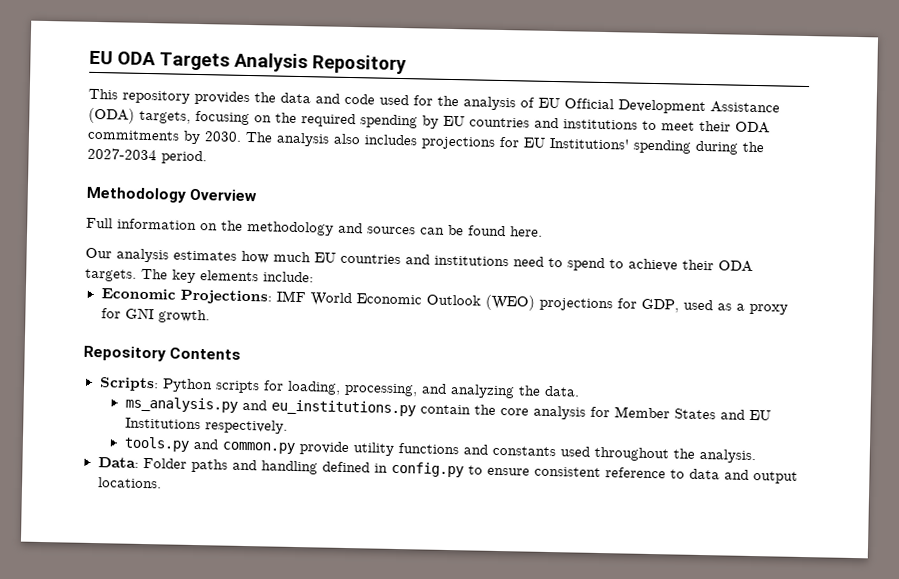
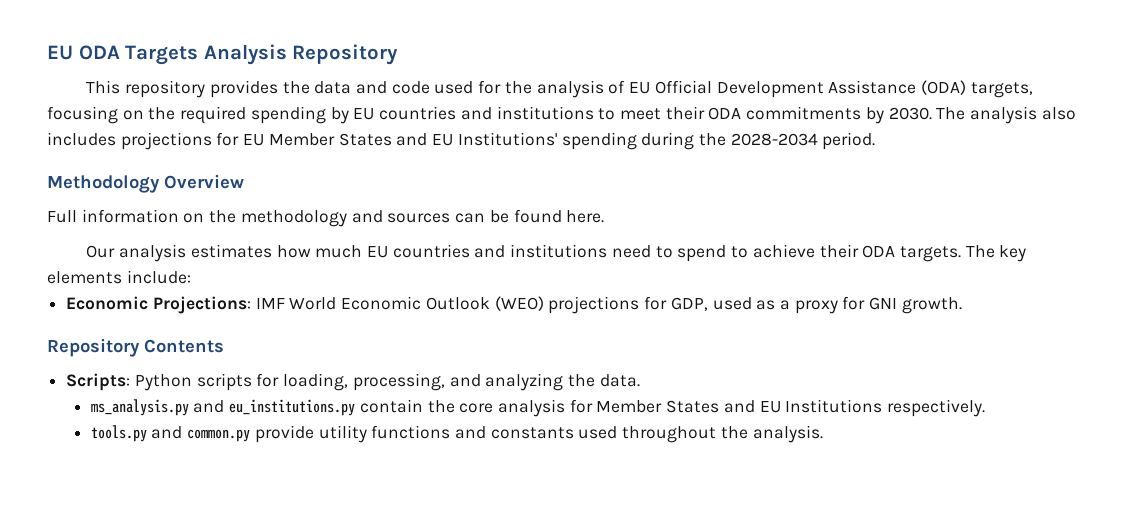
(546, 142) none -> [268,133,454,146] Member States and EU
[87,147,157,161] 2027-2034 -> [730,133,818,146] 2028-2034
[97,457,798,484] [97,477,162,489] // Data: Folder paths and handling defined in config.py to ensure consistent reference to data and output locations. -> (823, 434) none

